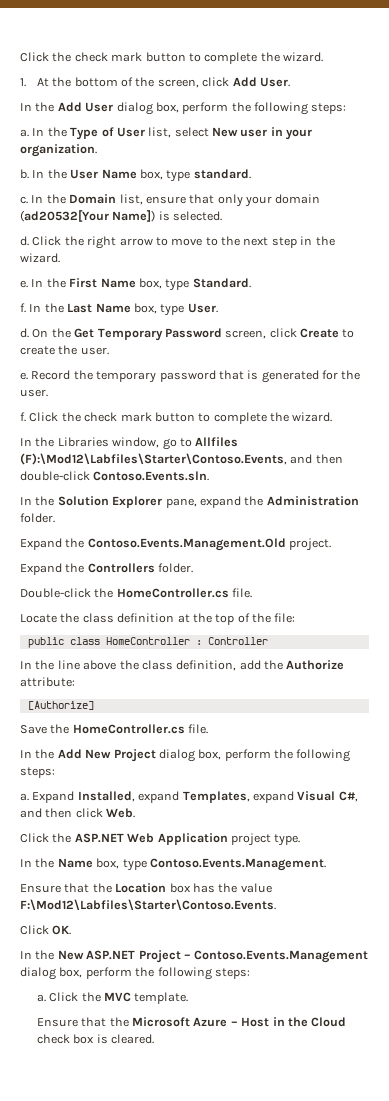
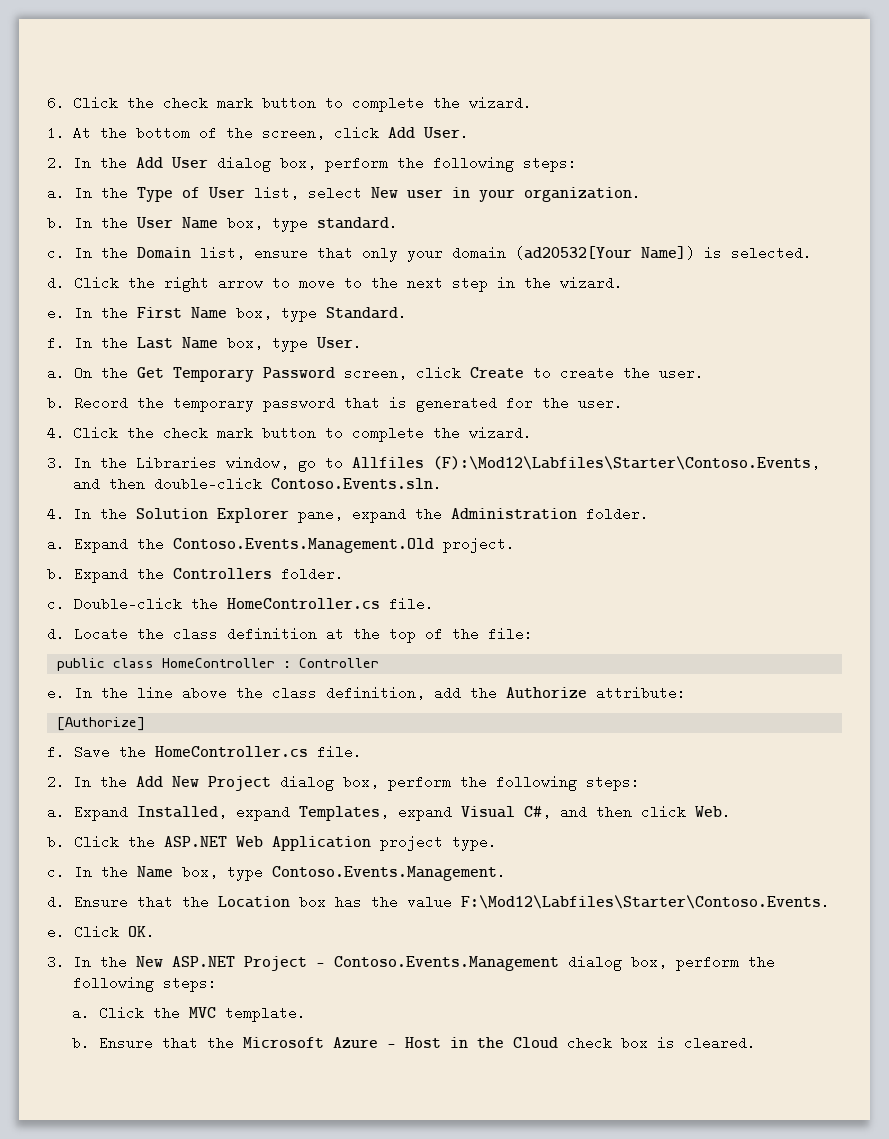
(20, 57) none -> [47,96,65,110] 6.
(290, 82) none -> [47,156,65,170] 2.
[20,328,29,338] d. -> [47,366,65,380] a.
[20,372,28,380] e. -> [47,396,65,410] b.
[20,412,333,424] f. Click the check mark button to complete the wizard. // -> [47,426,533,442] [47,456,65,470] 4. Click the check mark button to complete the wizard. // 3.
(210, 476) none -> [47,507,65,521] 4.
(55, 518) none -> [47,537,65,551] a.
(332, 544) none -> [47,567,65,581] b.
(194, 568) none -> [47,597,65,611] c.
(253, 593) none -> [47,627,65,641] d.
(268, 641) none -> [47,686,65,700] e.
(94, 705) none -> [47,745,65,759] f.
(209, 729) none -> [47,775,65,789] 2.
(136, 813) none -> [47,835,65,849] b.
(301, 840) none -> [47,865,65,879] c.
(326, 864) none -> [47,895,65,909] d.
(276, 905) none -> [47,925,65,939] e.
(72, 930) none -> [47,955,65,969] 3.
(189, 998) none -> [72,1036,91,1050] b.

